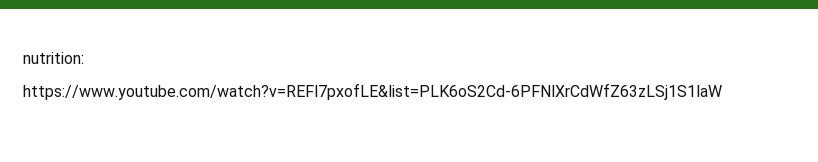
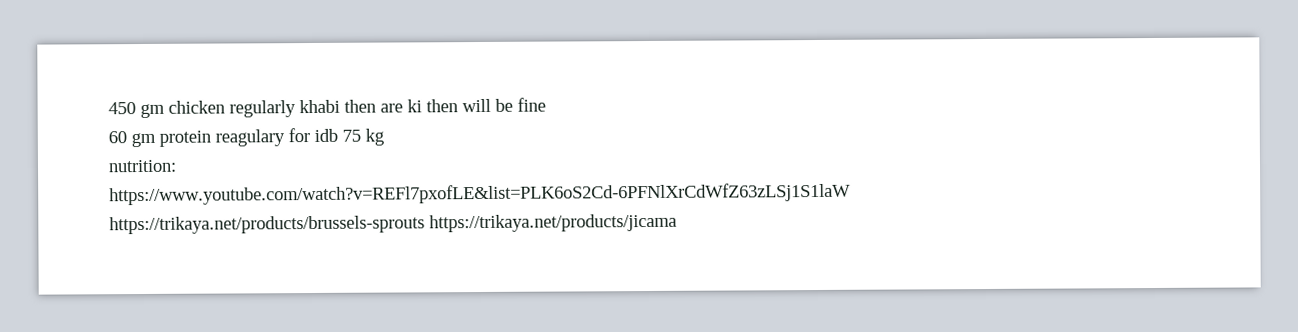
(23, 58) none -> [108,97,546,119] [108,128,384,148] 450 gm chicken regularly khabi then are ki then will be fine // 60 gm protein reagulary for idb 75 kg //
(722, 91) none -> [109,213,677,235] // https://trikaya.net/products/brussels-sprouts https://trikaya.net/products/jicama

